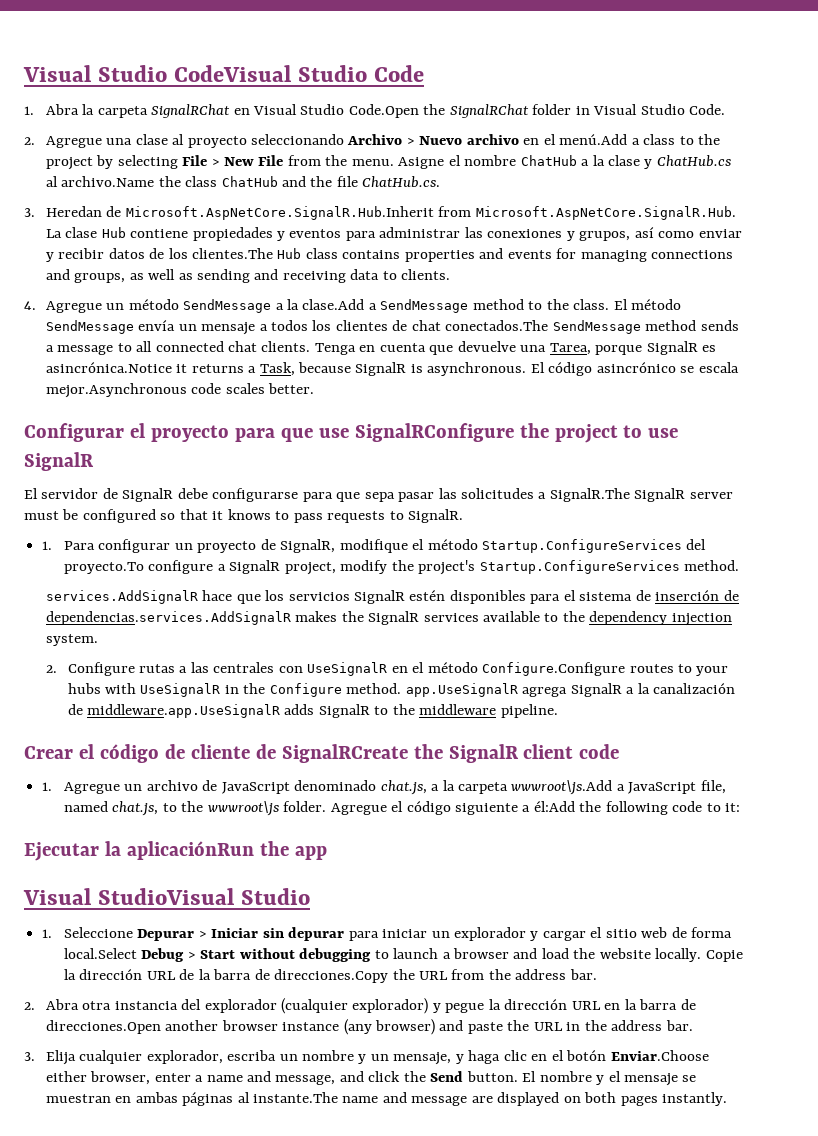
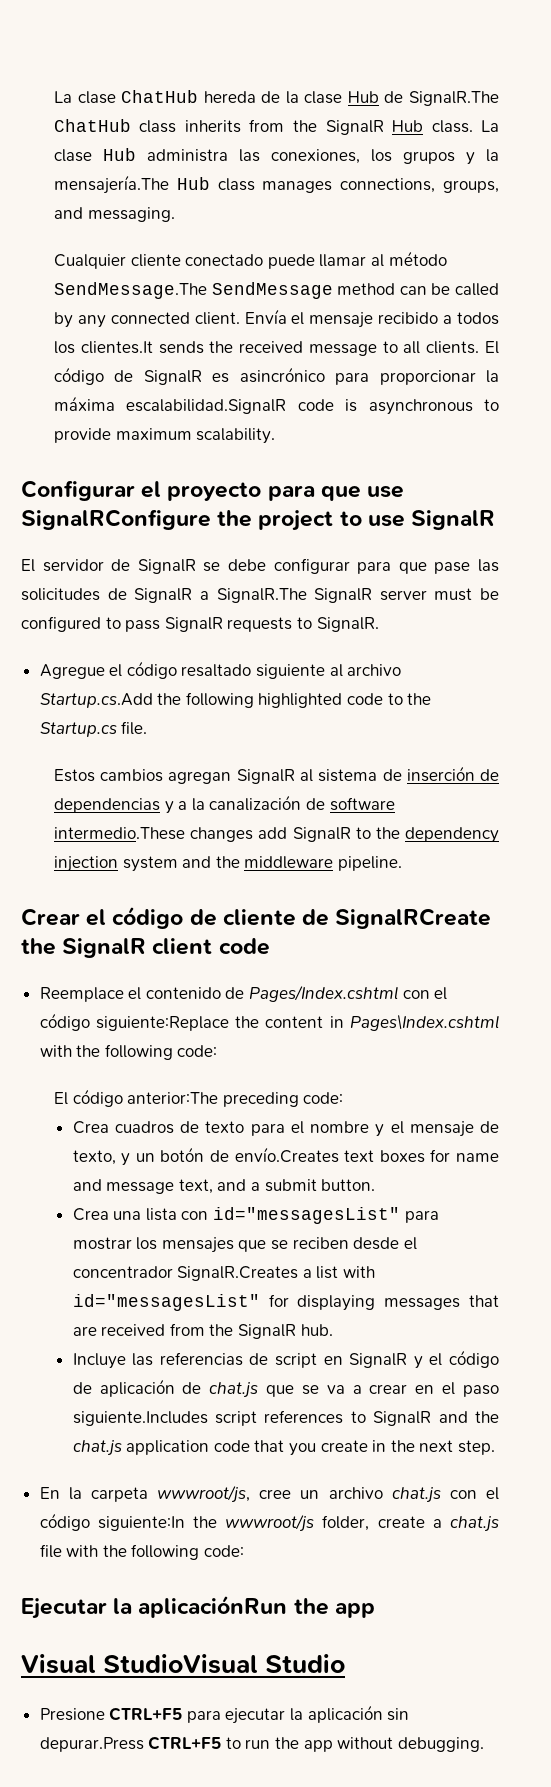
[23,65,425,82] [24,104,726,118] [24,134,721,148] [45,155,731,170] [45,176,441,188] [24,206,736,220] [45,227,742,241] [45,248,734,262] [45,269,451,283] [24,299,682,313] [45,320,739,335] [45,341,717,355] [45,362,739,376] [45,383,315,398] Visual Studio CodeVisual Studio Code // 1. Abra la carpeta SignalRChat en Visual Studio Code.Open the SignalRChat folder in Visual Studio Code. // 2. Agregue una clase al proyecto seleccionando Archivo > Nuevo archivo en el menú.Add a class to the project by selecting File > New File from the menu. Asigne el nombre ChatHub a la clase y ChatHub.cs al archivo.Name the class ChatHub and the file ChatHub.cs. // 3. Heredan de Microsoft.AspNetCore.SignalR.Hub.Inherit from Microsoft.AspNetCore.SignalR.Hub. La clase Hub contiene propiedades y eventos para administrar las conexiones y grupos, así como enviar y recibir datos de los clientes.The Hub class contains properties and events for managing connections and groups, as well as sending and receiving data to clients. // 4. Agregue un método SendMessage a la clase.Add a SendMessage method to the class. El método SendMessage envía un mensaje a todos los clientes de chat conectados.The SendMessage method sends a message to all connected chat clients. Tenga en cuenta que devuelve una Tarea, porque SignalR es asincrónica.Notice it returns a Task, because SignalR is asynchronous. El código asincrónico se escala mejor.Asynchronous code scales better. -> [53,90,499,106] [53,119,500,135] [53,148,500,165] [53,175,499,194] [53,207,175,222] [53,251,447,269] [53,282,499,299] [53,309,500,328] [53,341,499,356] [53,367,500,385] [53,396,499,415] [53,428,276,444] La clase ChatHub hereda de la clase Hub de SignalR.The ChatHub class inherits from the SignalR Hub class. La clase Hub administra las conexiones, los grupos y la mensajería.The Hub class manages connections, groups, and messaging. // Cualquier cliente conectado puede llamar al método SendMessage.The SendMessage method can be called by any connected client. Envía el mensaje recibido a todos los clientes.It sends the received message to all clients. El código de SignalR es asincrónico para proporcionar la máxima escalabilidad.SignalR code is asynchronous to provide maximum scalability.
[177,488,535,502] debe configurarse para que sepa pasar las solicitudes -> [203,558,500,574] [21,588,193,603] se debe configurar para que pase las solicitudes de SignalR
[160,509,271,520] so that it knows -> (101, 624) none
(323, 518) none -> [164,617,223,632] SignalR
[42,539,707,553] [63,560,739,575] [45,590,739,604] [45,611,732,626] [45,634,98,646] [45,662,729,676] [67,683,735,697] [67,704,389,718] 1. Para configurar un proyecto de SignalR, modifique el método Startup.ConfigureServices del proyecto.To configure a SignalR project, modify the project's Startup.ConfigureServices method. // services.AddSignalR hace que los servicios SignalR estén disponibles para el sistema de inserción de dependencias.services.AddSignalR makes the SignalR services available to the dependency injection system. // 2. Configure rutas a las centrales con UseSignalR en el método Configure.Configure routes to your hubs with UseSignalR in the Configure method. app.UseSignalR agrega SignalR a la canalización de middleware.app.UseSignalR adds SignalR to -> [39,661,402,679] [39,692,432,708] [39,721,148,737] [53,766,500,784] [53,795,395,814] [53,827,499,843] [53,856,212,872] Agregue el código resaltado siguiente al archivo Startup.cs.Add the following highlighted code to the Startup.cs file. // Estos cambios agregan SignalR al sistema de inserción de dependencias y a la canalización de software intermedio.These changes add SignalR to the dependency injection system and
[42,780,726,795] [63,801,741,816] 1. Agregue un archivo de JavaScript denominado chat.js, a la carpeta wwwroot\js.Add a JavaScript file, named chat.js, to the wwwroot\js folder. Agregue el código siguiente a él:Add the following code to it: -> [39,985,448,1002] [39,1013,499,1031] [39,1044,218,1060] [53,1089,344,1107] [72,1121,499,1137] [72,1147,500,1166] [72,1179,376,1194] [72,1207,439,1224] [72,1237,417,1253] [72,1266,376,1281] [72,1294,499,1311] [72,1323,333,1339] [72,1350,500,1369] [72,1379,500,1398] [72,1410,500,1426] [72,1440,495,1456] [39,1485,499,1503] [39,1513,500,1532] [39,1544,245,1560] Reemplace el contenido de Pages/Index.cshtml con el código siguiente:Replace the content in Pages\Index.cshtml with the following code: // El código anterior:The preceding code: // Crea cuadros de texto para el nombre y el mensaje de texto, y un botón de envío.Creates text boxes for name and message text, and a submit button. // Crea una lista con id="messagesList" para mostrar los mensajes que se reciben desde el concentrador SignalR.Creates a list with id="messagesList" for displaying messages that are received from the SignalR hub. // Incluye las referencias de script en SignalR y el código de aplicación de chat.js que se va a crear en el paso siguiente.Includes script references to SignalR and the chat.js application code that you create in the next step. // En la carpeta wwwroot/js, cree un archivo chat.js con el código siguiente:In the wwwroot/js folder, create a chat.js file with the following code:
[42,927,733,941] [63,948,743,962] [63,969,597,983] [24,998,696,1014] [45,1019,693,1035] [24,1050,709,1065] [45,1071,697,1086] [45,1092,728,1106] 1. Seleccione Depurar > Iniciar sin depurar para iniciar un explorador y cargar el sitio web de forma local.Select Debug > Start without debugging to launch a browser and load the website locally. Copie la dirección URL de la barra de direcciones.Copy the URL from the address bar. // 2. Abra otra instancia del explorador (cualquier explorador) y pegue la dirección URL en la barra de direcciones.Open another browser instance (any browser) and paste the URL in the address bar. // 3. Elija cualquier explorador, escriba un nombre y un mensaje, y haga clic en el botón Enviar.Choose either browser, enter a name and message, and click the Send button. El nombre y el mensaje se muestran en ambas páginas al instante.The name and message are displayed on both pages instantly. -> [39,1705,410,1724] [39,1736,484,1752] Presione CTRL+F5 para ejecutar la aplicación sin depurar.Press CTRL+F5 to run the app without debugging.

